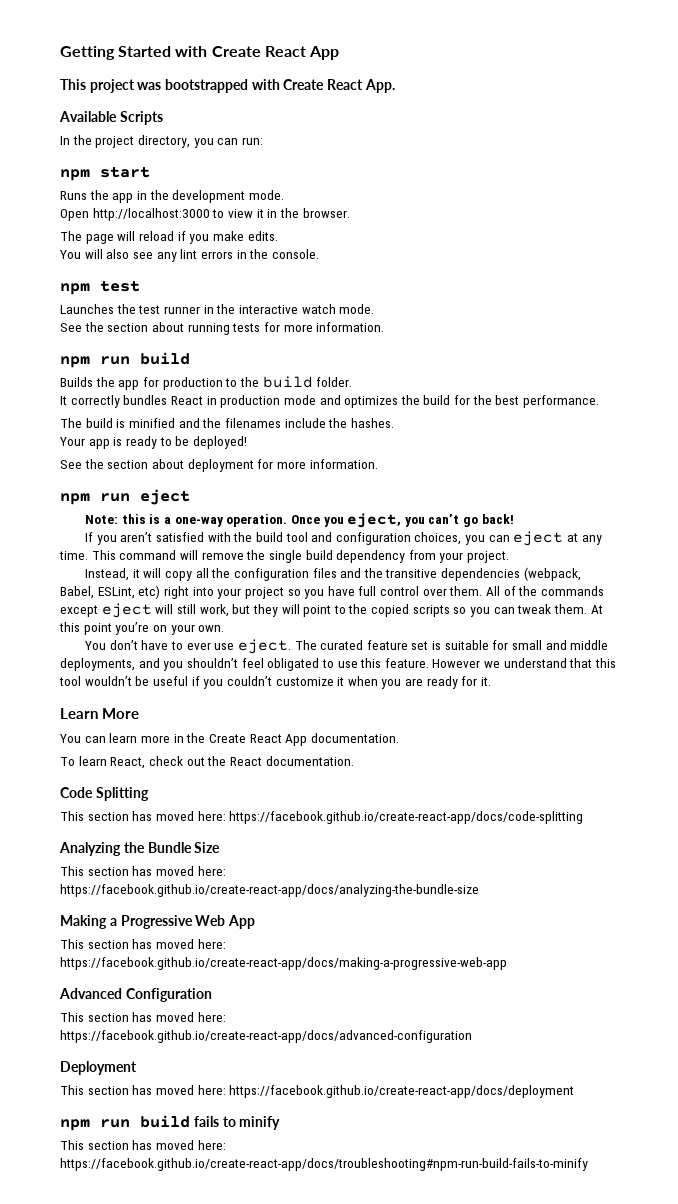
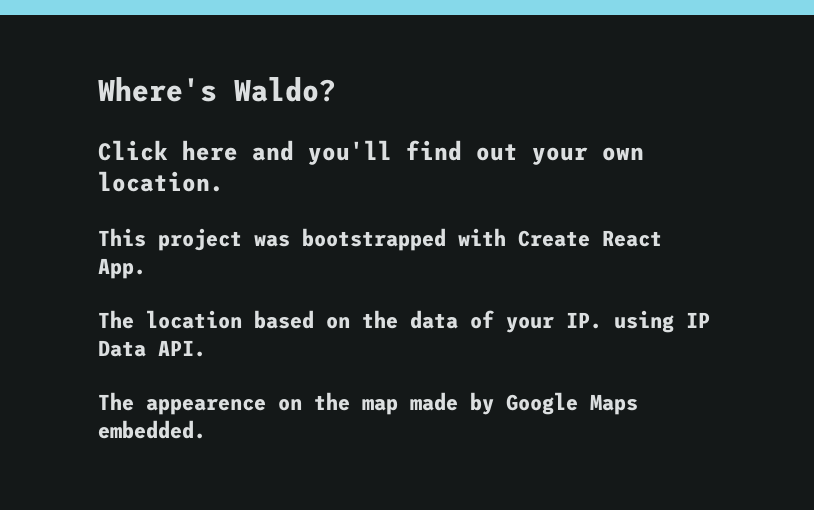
[60,46,339,60] Getting Started with Create React App -> [98,77,336,102] [98,140,644,165] [98,171,224,192] Where's Waldo? // Click here and you'll find out your own location.
[59,111,163,125] [60,135,263,148] [60,166,150,181] [60,190,284,203] [60,208,350,221] [60,231,278,244] [60,249,319,262] [60,280,140,295] [60,304,375,314] [60,322,385,335] [60,352,190,368] [60,376,353,390] [60,395,600,408] [60,418,394,428] [60,436,247,449] [60,459,378,472] [60,489,190,505] [85,513,514,528] [85,531,602,546] [59,550,510,563] [85,567,581,581] [60,585,604,599] [60,603,603,618] [59,622,225,635] [85,639,609,654] [60,658,617,671] [59,676,492,689] [60,708,139,719] [60,733,399,746] [60,756,354,769] [60,787,149,801] [60,811,584,824] [59,842,221,856] [60,866,226,876] [60,884,479,897] [60,915,256,929] [60,939,226,949] [60,957,507,970] [59,988,212,1002] [60,1012,226,1022] [60,1030,472,1043] [60,1061,137,1075] [60,1085,575,1098] [60,1115,281,1131] [60,1140,226,1150] [60,1158,588,1171] Available Scripts // In the project directory, you can run: // npm start // Runs the app in the development mode. // Open http://localhost:3000 to view it in the browser. // The page will reload if you make edits. // You will also see any lint errors in the console. // npm test // Launches the test runner in the interactive watch mode. // See the section about running tests for more information. // npm run build // Builds the app for production to the build folder. // It correctly bundles React in production mode and optimizes the build for the best performance. // The build is minified and the filenames include the hashes. // Your app is ready to be deployed! // See the section about deployment for more information. // npm run eject // Note: this is a one-way operation. Once you eject, you can’t go back! // If you aren’t satisfied with the build tool and configuration choices, you can eject at any time. This command will remove the single build dependency from your project. // Instead, it will copy all the configuration files and the transitive dependencies (webpack, Babel, ESLint, etc) right into your project so you have full control over them. All of the commands except eject will still work, but they will point to the copied scripts so you can tweak them. At this point you’re on your own. // You don’t have to ever use eject. The curated feature set is suitable for small and middle deployments, and you shouldn’t feel obligated to use this feature. However we understand that this tool wouldn’t be useful if you couldn’t customize it when you are ready for it. // Learn More // You can learn more in the Create React App documentation. // To learn React, check out the React documentation. // Code Splitting // This section has moved here: https://facebook.github.io/create-react-app/docs/code-splitting // Analyzing the Bundle Size // This section has moved here: https://facebook.github.io/create-react-app/docs/analyzing-the-bundle-size // Making a Progressive Web App // This section has moved here: https://facebook.github.io/create-react-app/docs/making-a-progressive-web-app // Advanced Configuration // This section has moved here: https://facebook.github.io/create-react-app/docs/advanced-configuration // Deployment // This section has moved here: https://facebook.github.io/create-react-app/docs/deployment // npm run build fails to minify // This section has moved here: https://facebook.github.io/create-react-app/docs/troubleshooting#npm-run-build-fails-to-minify -> [98,310,710,333] [98,340,206,357] [98,392,638,415] [98,420,206,439] The location based on the data of your IP. using IP Data API. // The appearence on the map made by Google Maps embedded.

